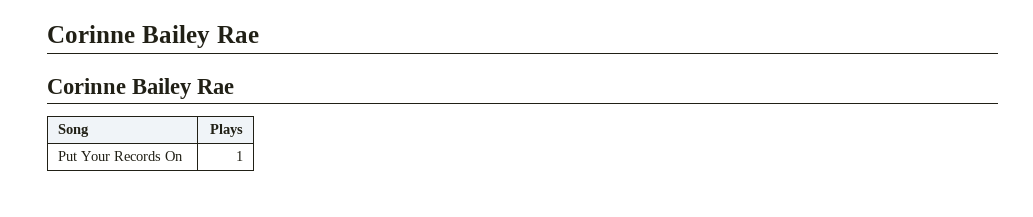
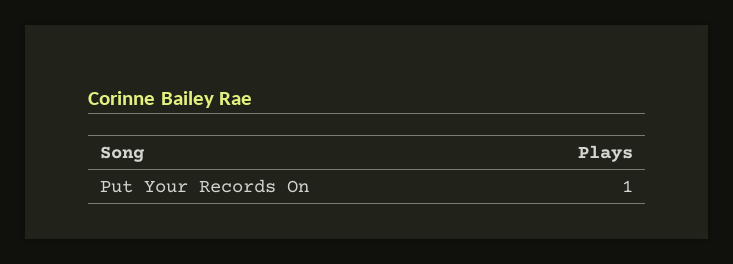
[47,25,259,48] [47,78,235,99] Corinne Bailey Rae // Corinne Bailey Rae -> [88,91,253,108] Corinne Bailey Rae

